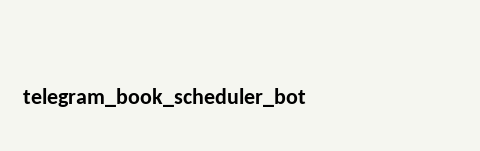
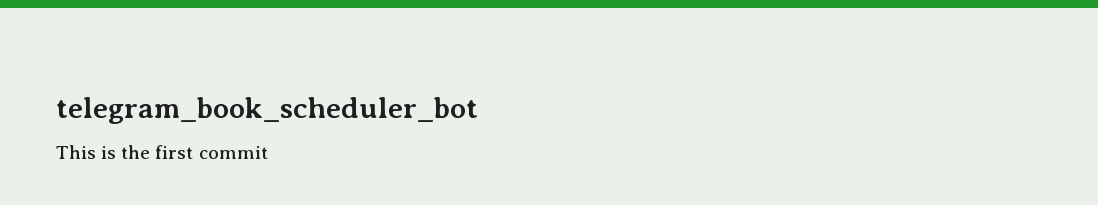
(306, 97) none -> [56,145,268,159] // This is the first commit

